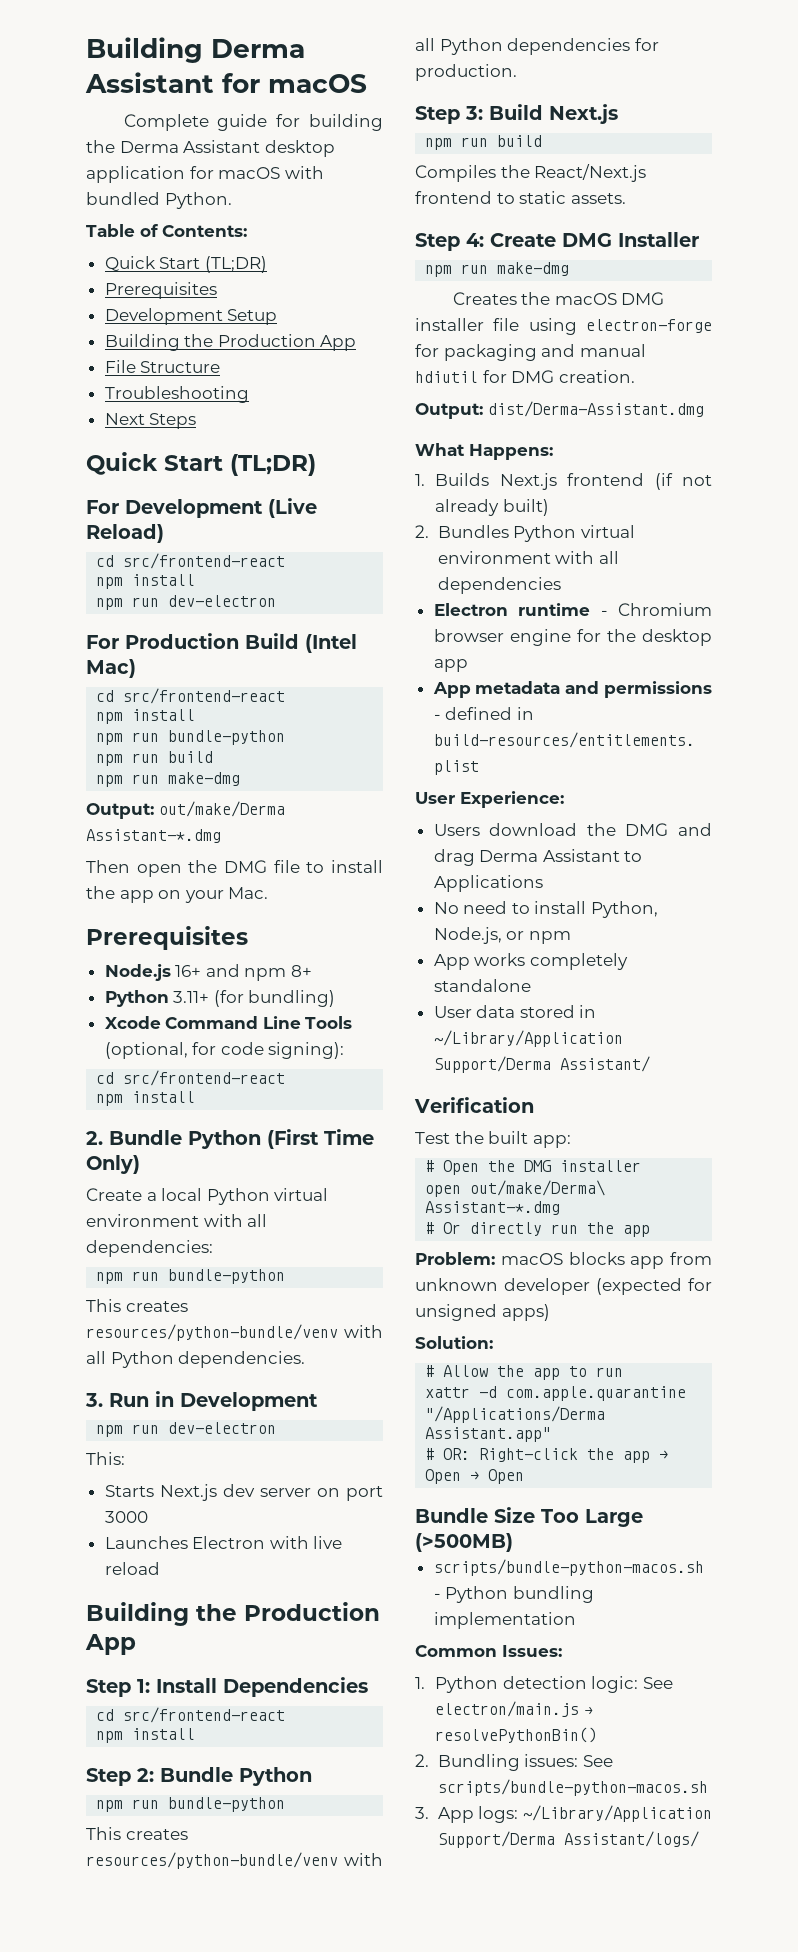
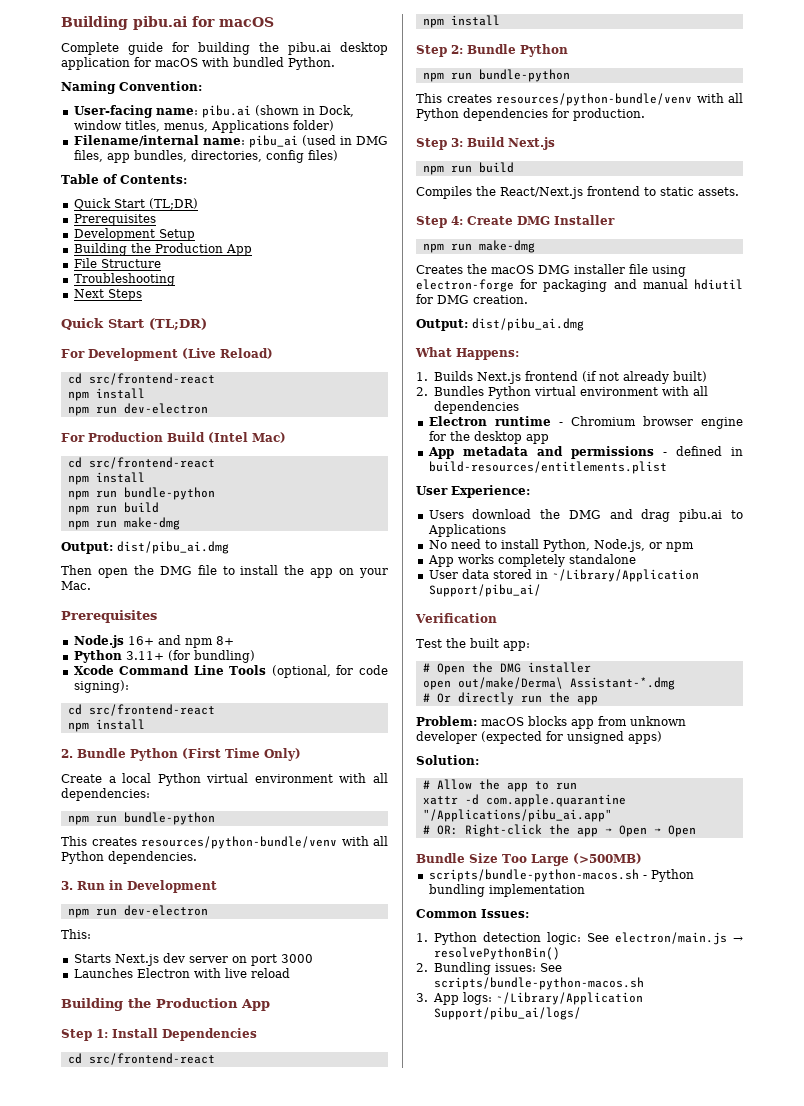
[86,37,305,63] [85,72,214,93] Building Derma Assistant -> [61,16,187,30] Building pibu.ai
[119,140,261,153] Derma Assistant -> [288,42,331,55] pibu.ai
(232, 200) none -> [61,81,202,94] [73,105,354,118] [73,120,334,133] [73,135,388,148] [73,150,338,163] // Naming Convention: // User-facing name: pibu.ai (shown in Dock, window titles, menus, Applications folder) // Filename/internal name: pibu_ai (used in DMG files, app bundles, directories, config files)
[158,801,285,817] [86,829,221,843] out/make/Derma Assistant-*.dmg -> [117,541,229,554] dist/pibu_ai.dmg
[487,401,704,417] dist/Derma-Assistant.dmg -> [472,318,584,331] dist/pibu_ai.dmg
[479,849,620,862] Derma Assistant -> [679,509,723,522] pibu.ai
[433,1056,650,1073] Support/Derma Assistant/ -> [428,584,541,597] Support/pibu_ai/
[425,1406,606,1423] [425,1427,552,1442] "/Applications/Derma Assistant.app" -> [422,809,612,822] "/Applications/pibu_ai.app"
[437,1831,699,1848] Support/Derma Assistant/logs/ -> [433,1007,581,1020] Support/pibu_ai/logs/

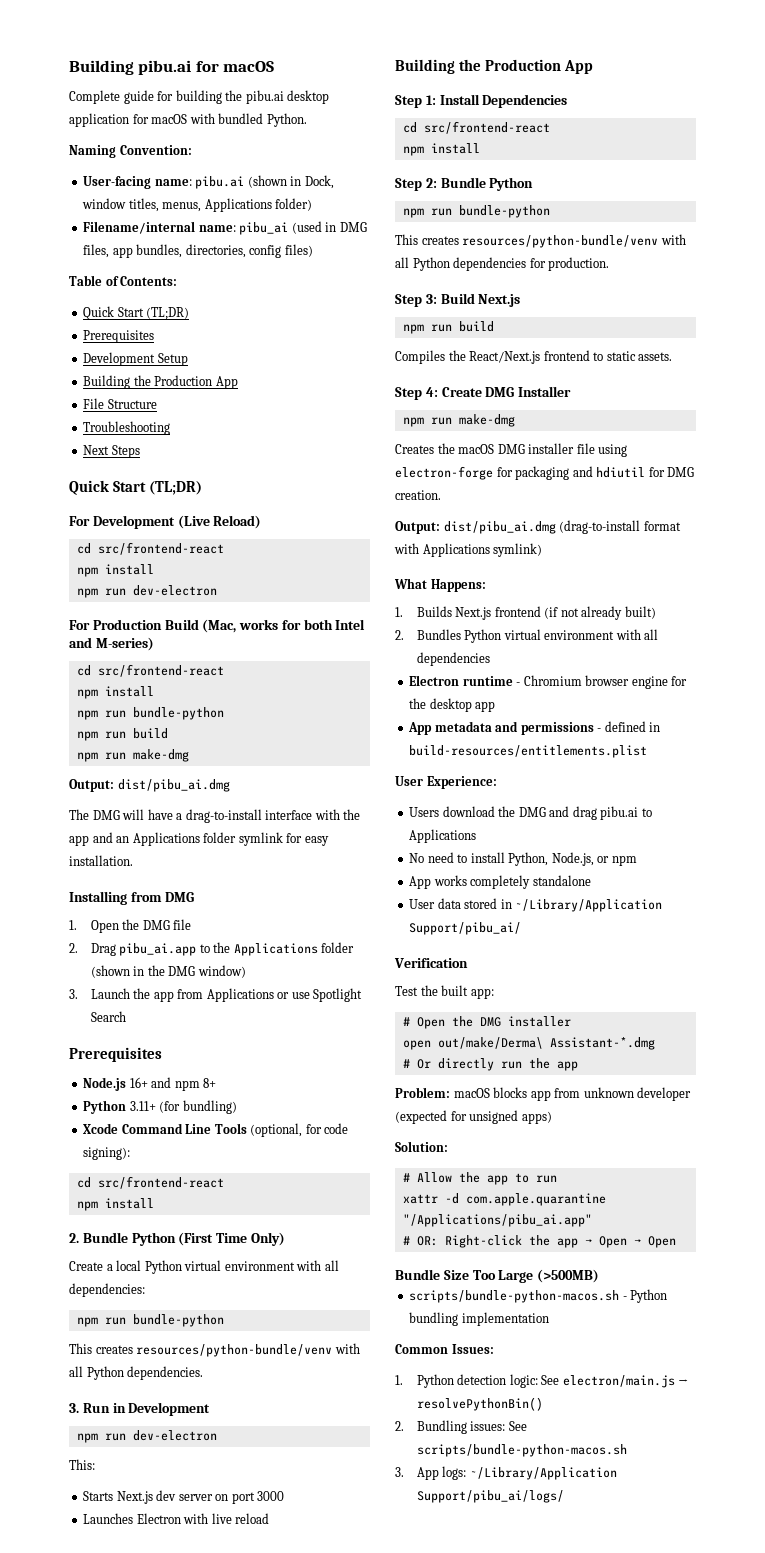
[208,432,286,443] (Intel Mac) -> [202,619,366,633] [69,637,154,651] (Mac, works for both Intel and M-series)
[61,565,388,578] [61,581,91,590] Then open the DMG file to install the app on your Mac. -> [69,809,361,823] [69,832,329,846] [69,855,133,866] [69,891,194,905] [69,919,192,933] [69,942,355,956] [90,965,246,978] [69,988,363,1002] [90,1011,126,1022] The DMG will have a drag-to-install interface with the app and an Applications folder symlink for easy installation. // Installing from DMG // 1. Open the DMG file // 2. Drag pibu_ai.app to the Applications folder (shown in the DMG window) // 3. Launch the app from Applications or use Spotlight Search
[642,279,688,289] manual -> (593, 471) none
(584, 324) none -> [559,520,681,534] [394,543,543,557] (drag-to-install format with Applications symlink)

